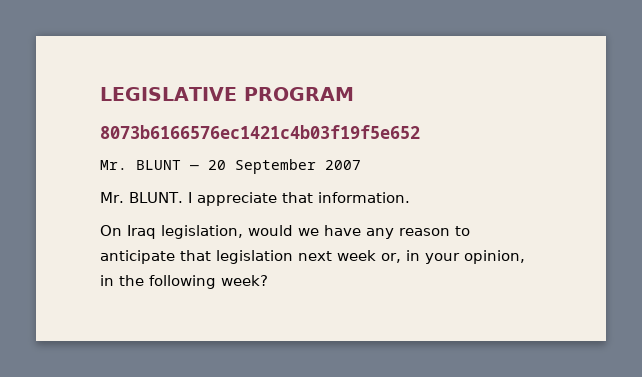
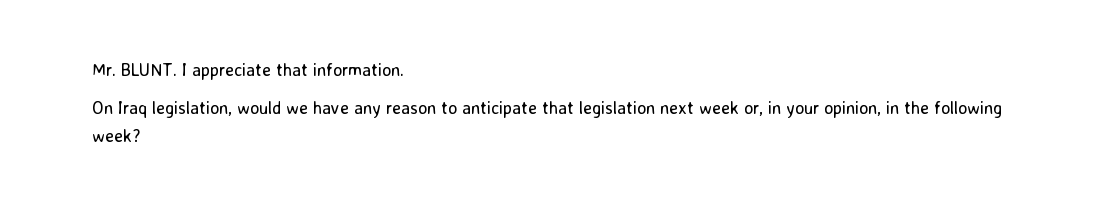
[100,87,354,101] [100,125,420,139] [100,159,361,174] LEGISLATIVE PROGRAM // 8073b6166576ec1421c4b03f19f5e652 // Mr. BLUNT — 20 September 2007 // -> (92, 70) none

